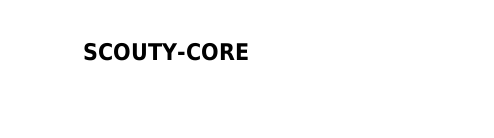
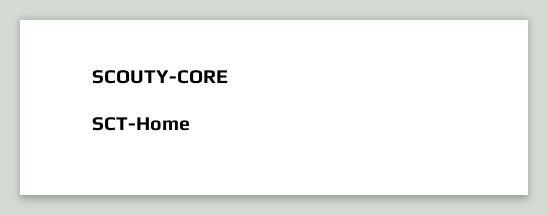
(249, 51) none -> [92,117,190,131] // SCT-Home

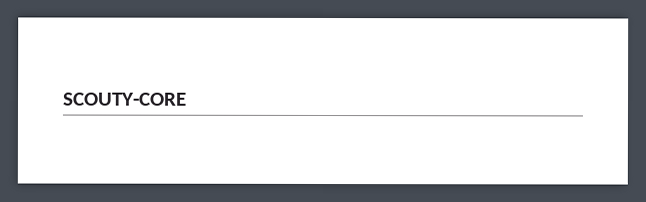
[92,117,190,131] // SCT-Home -> (187, 99) none

